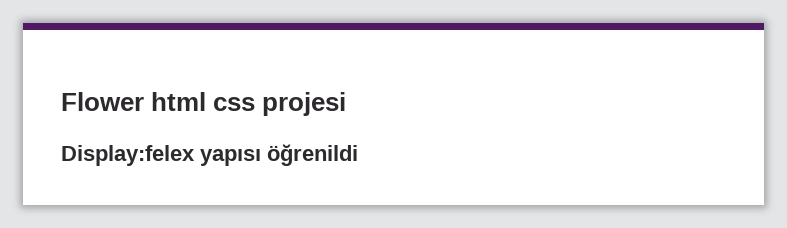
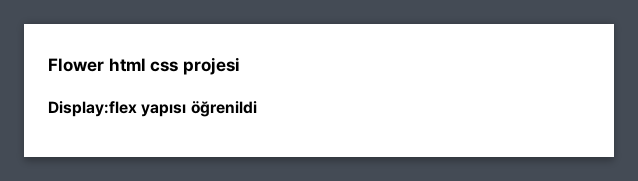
[61,145,195,166] Display:felex -> [48,101,137,117] Display:flex

